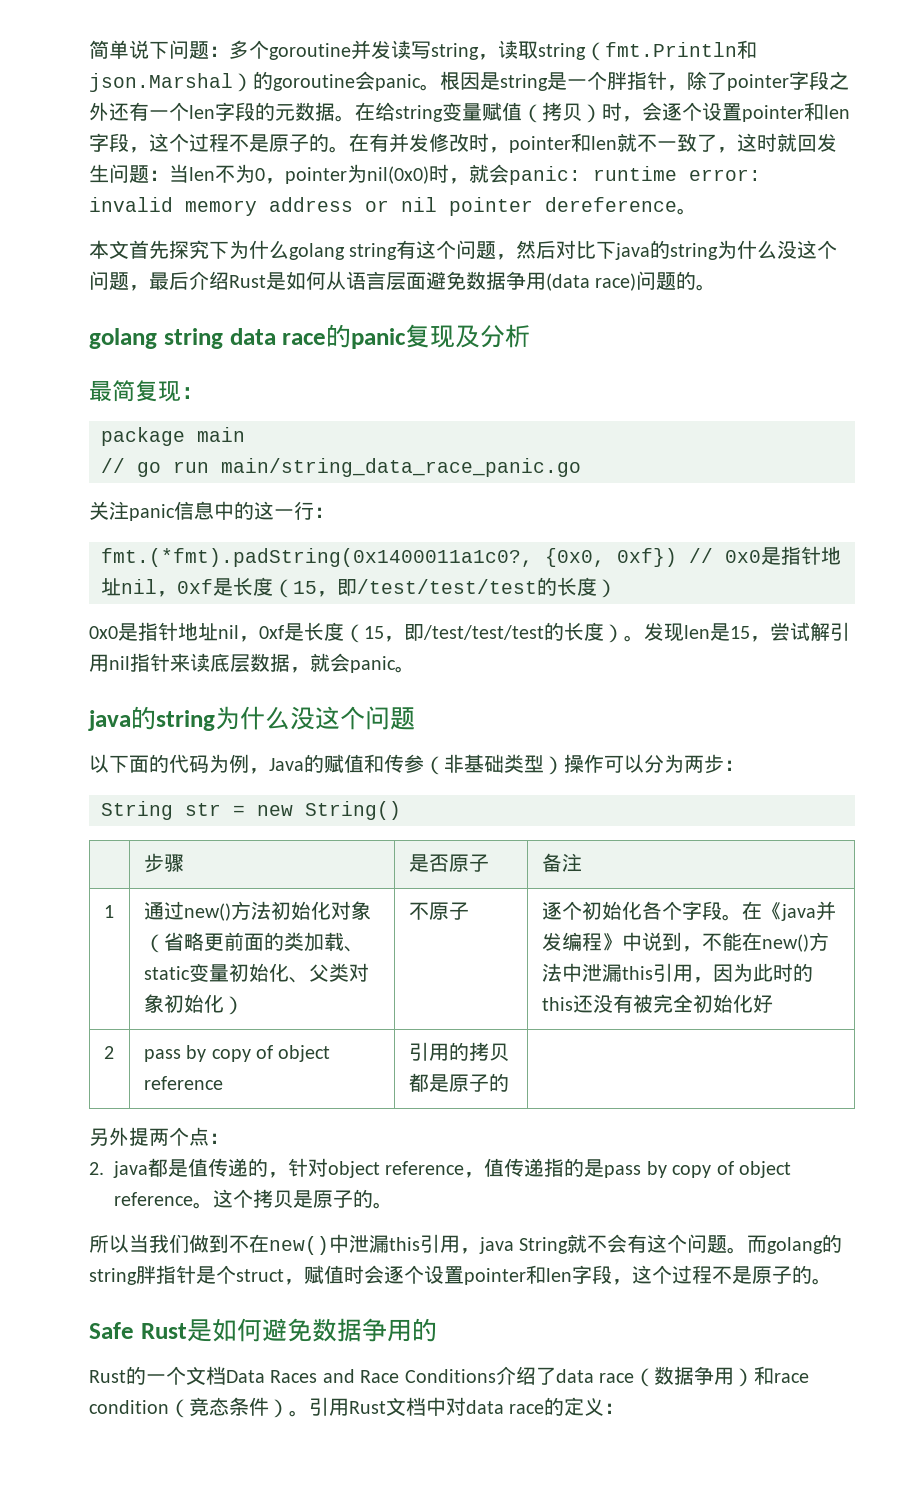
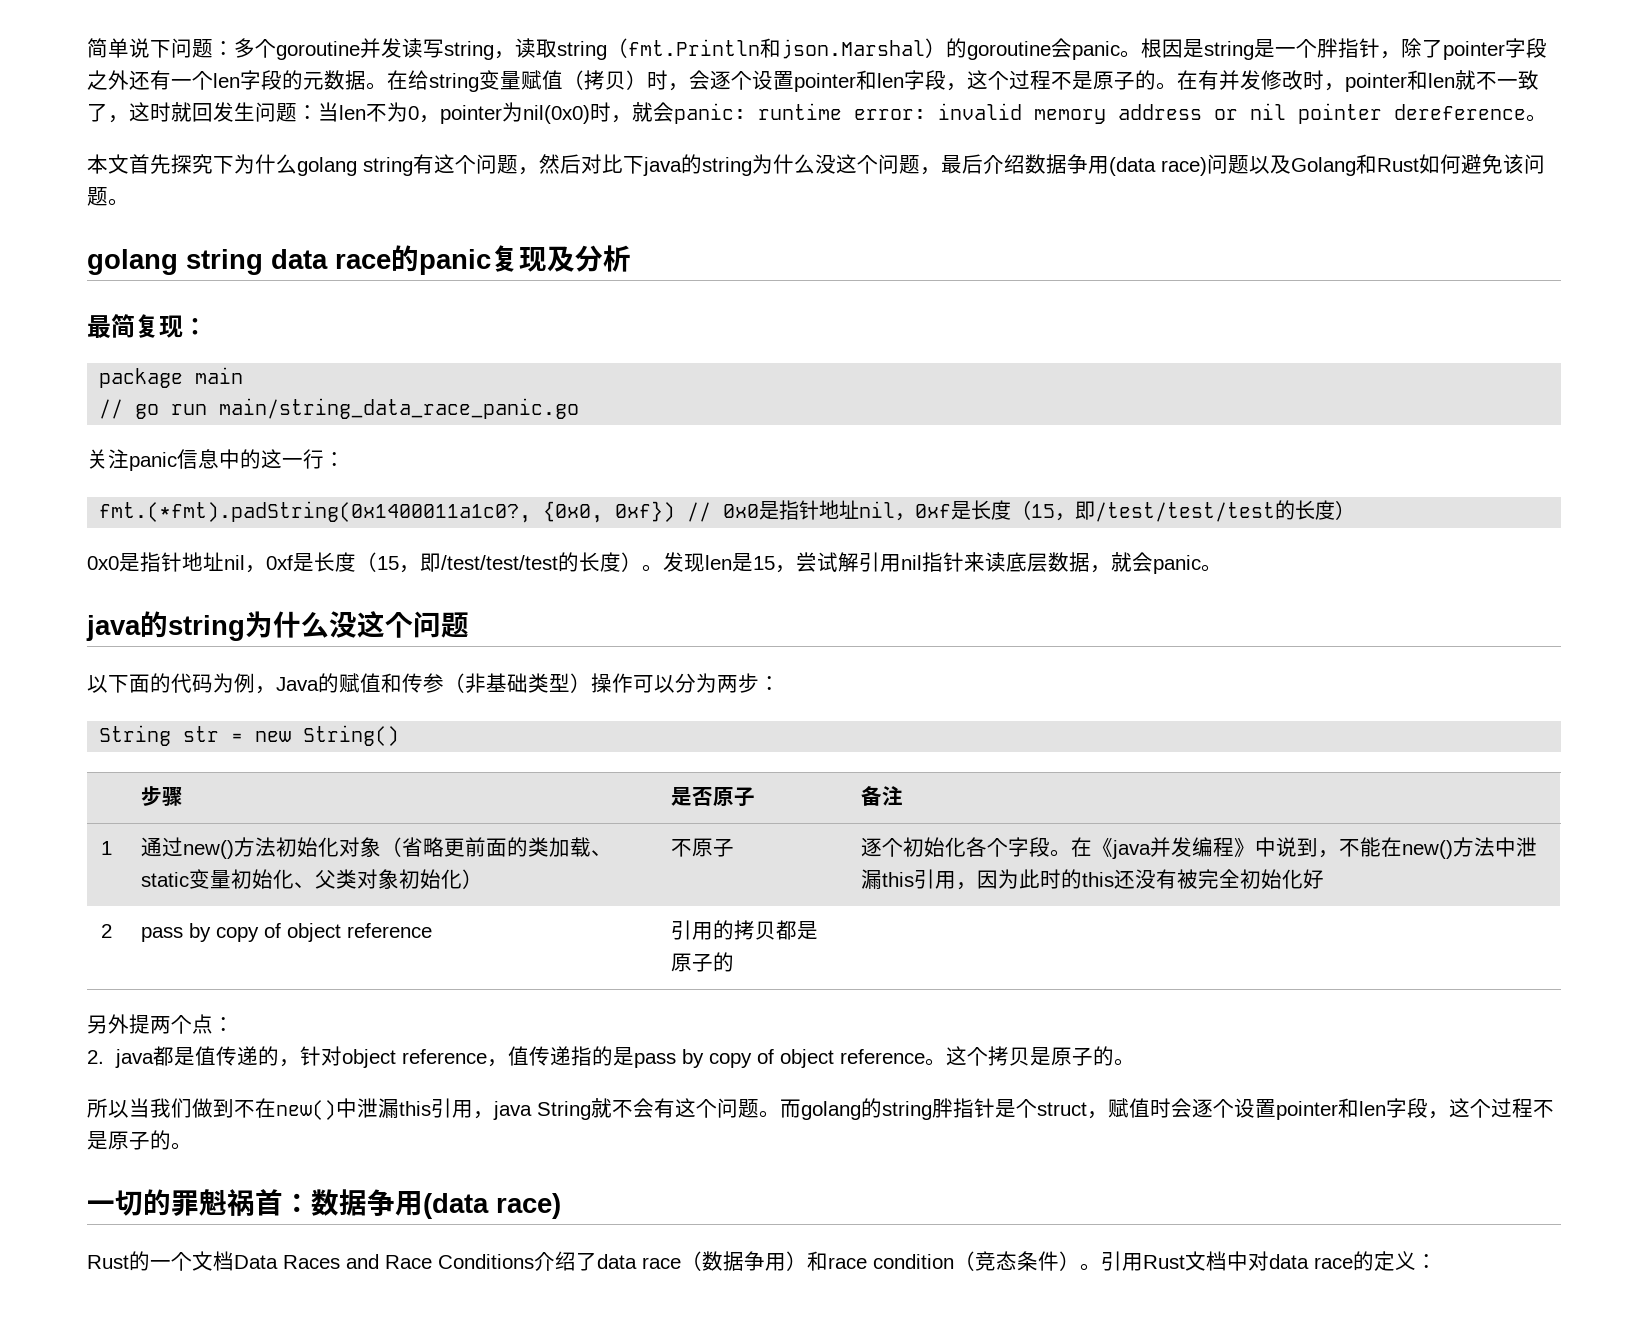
[229,271,466,291] Rust是如何从语言层面避免 -> (1025, 164) none
[676,271,697,290] 的 -> [1249,154,1545,176] [87,187,108,206] 以及Golang和Rust如何避免该问题
[89,1318,437,1342] Safe Rust是如何避免数据争用的 -> [87,1189,561,1219] 一切的罪魁祸首：数据争用(data race)

